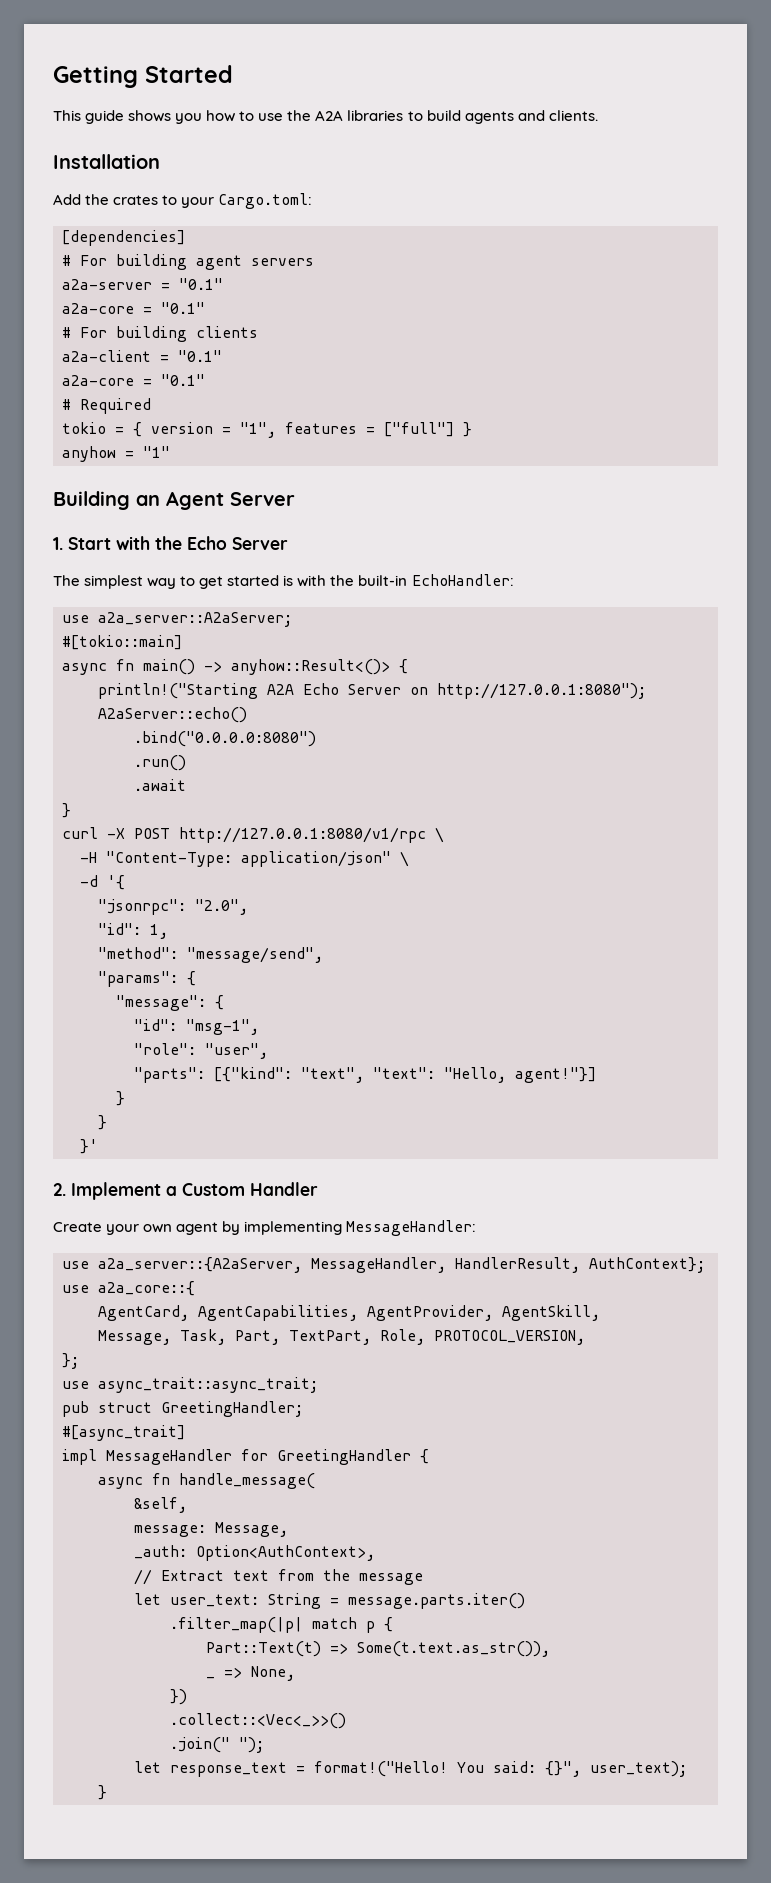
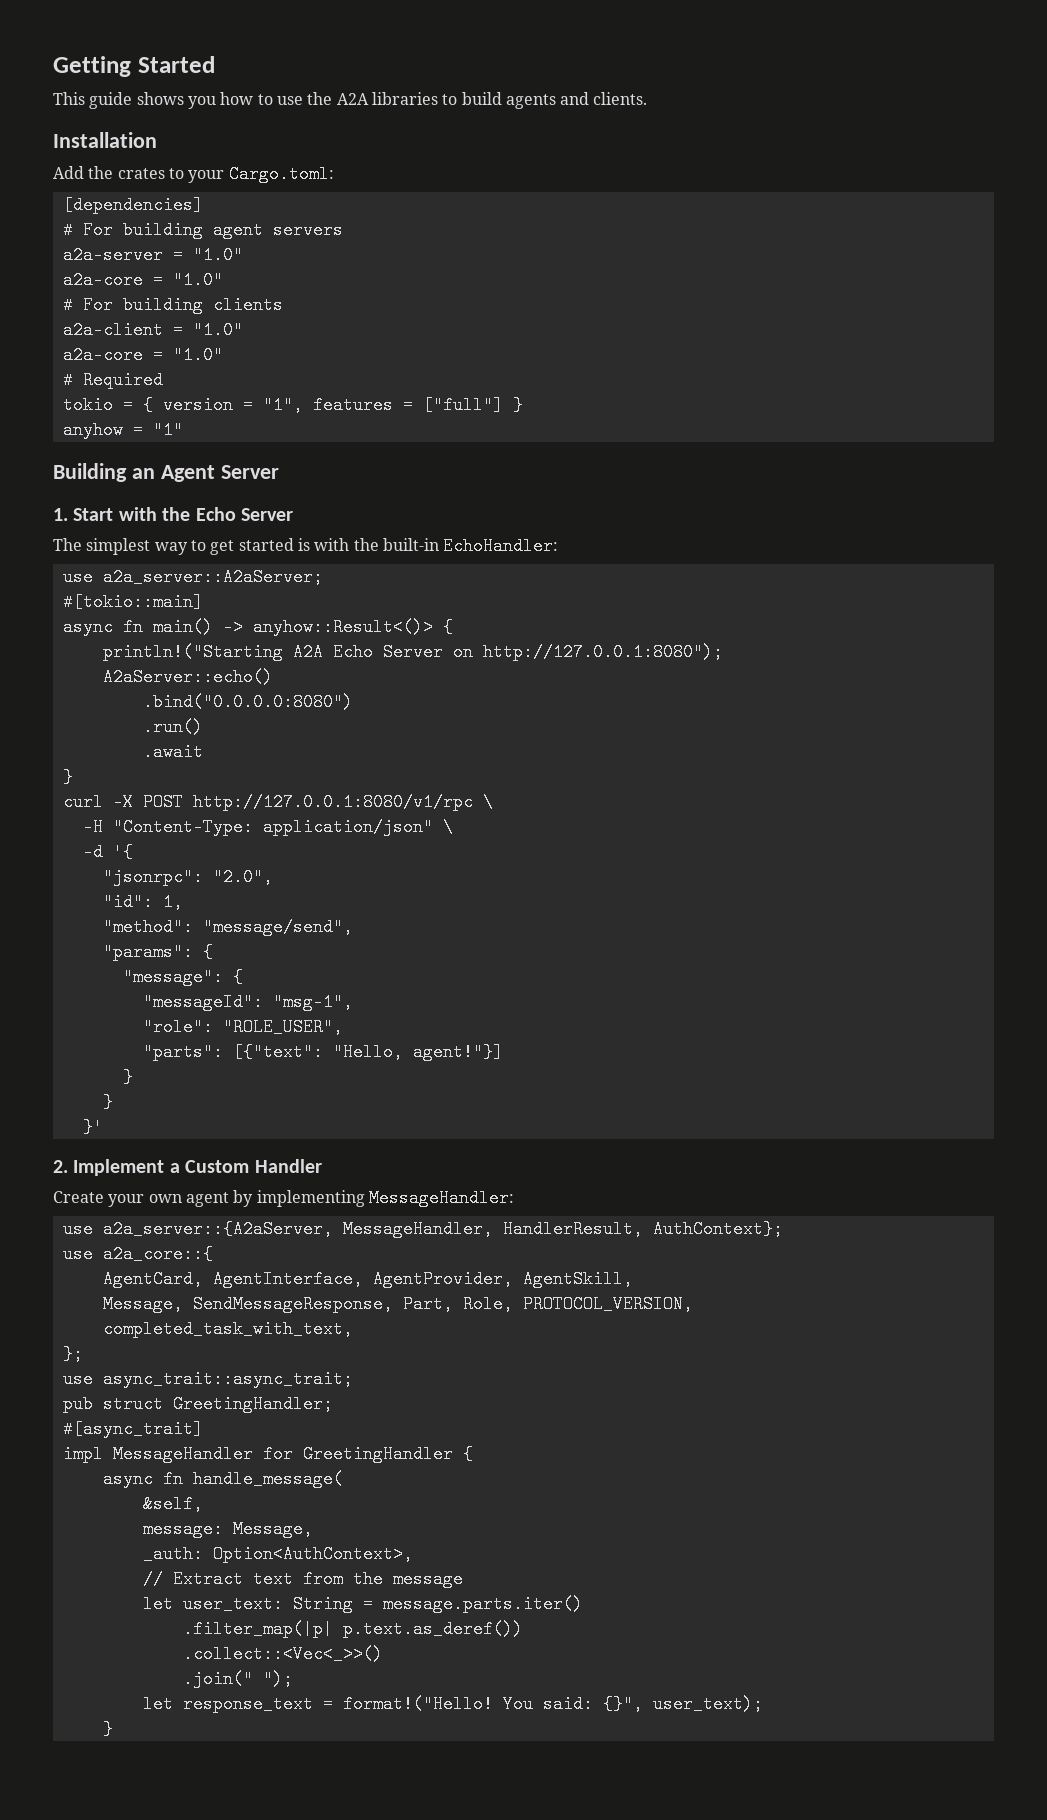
[179,278,223,290] [62,302,205,314] "0.1" // a2a-core = "0.1" -> [192,246,243,264] [62,271,223,289] "1.0" // a2a-core = "1.0"
[178,350,222,362] [62,374,205,386] "0.1" // a2a-core = "0.1" -> [192,321,243,339] [62,346,223,364] "1.0" // a2a-core = "1.0"
[134,1019,177,1031] "id": -> [142,993,263,1011] "messageId":
[205,1043,268,1059] "user", -> [222,1018,343,1036] "ROLE_USER",
[214,1067,435,1083] [{"kind": "text", "text": -> [232,1043,323,1061] [{"text":
[198,1305,358,1321] AgentCapabilities, -> [212,1270,363,1288] AgentInterface,
[180,1329,371,1345] Task, Part, TextPart, -> [192,1295,453,1313] SendMessageResponse, Part,
(585, 1337) none -> [102,1320,353,1338] // completed_task_with_text,
[312,1617,393,1633] [206,1641,550,1657] [206,1666,295,1681] [170,1689,187,1705] match p { // Part::Text(t) => Some(t.text.as_str()), // _ => None, // }) -> [342,1620,523,1638] p.text.as_deref())

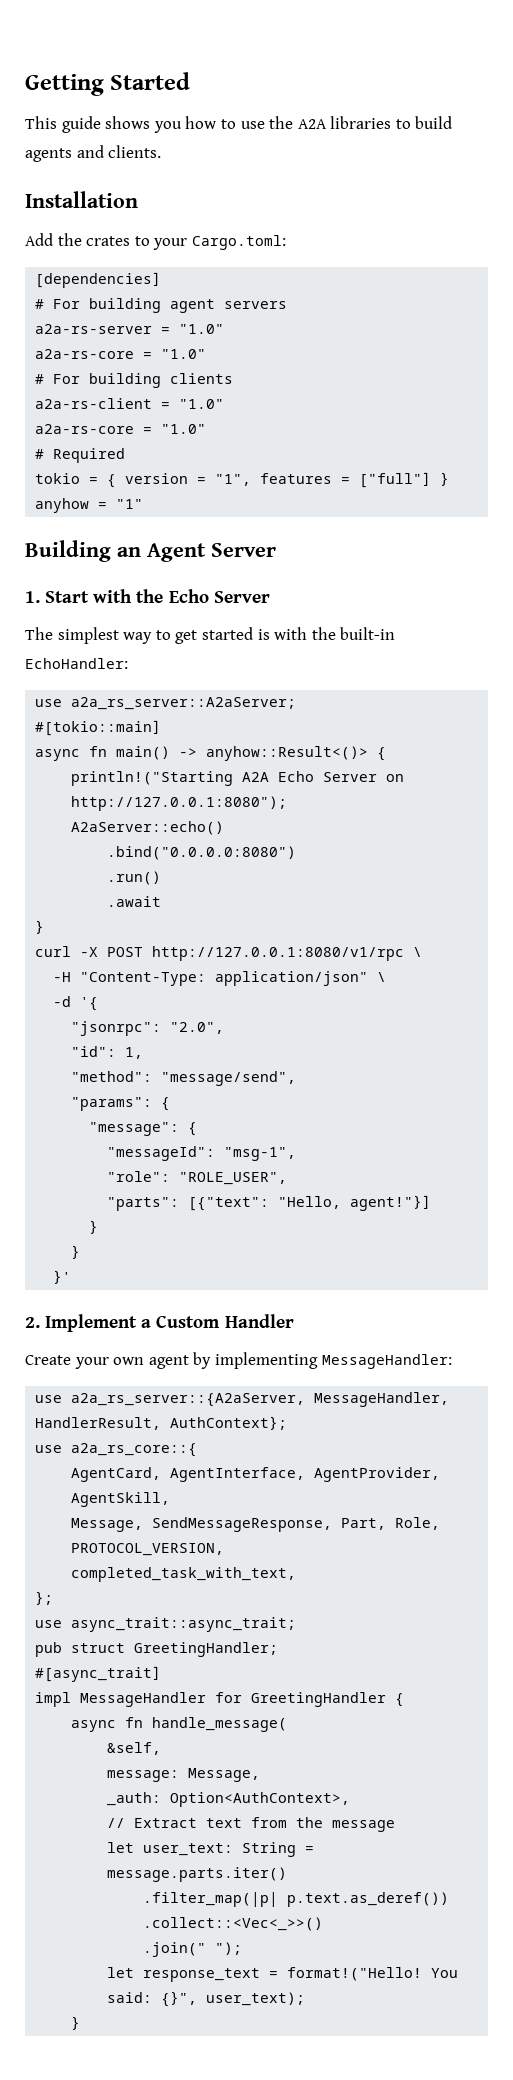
[62,246,243,264] [62,271,143,289] a2a-server = "1.0" // a2a-core -> [35,324,225,334] [35,349,135,359] a2a-rs-server = "1.0" // a2a-rs-core
[62,321,243,339] [62,346,143,364] a2a-client = "1.0" // a2a-core -> [35,398,225,409] [35,424,135,434] a2a-rs-client = "1.0" // a2a-rs-core
[102,568,323,586] a2a_server::A2aServer; -> [71,697,297,710] a2a_rs_server::A2aServer;
[102,1220,333,1238] a2a_server::{A2aServer, -> [71,1393,306,1407] a2a_rs_server::{A2aServer,
[102,1245,213,1263] a2a_core::{ -> [71,1443,198,1457] a2a_rs_core::{

